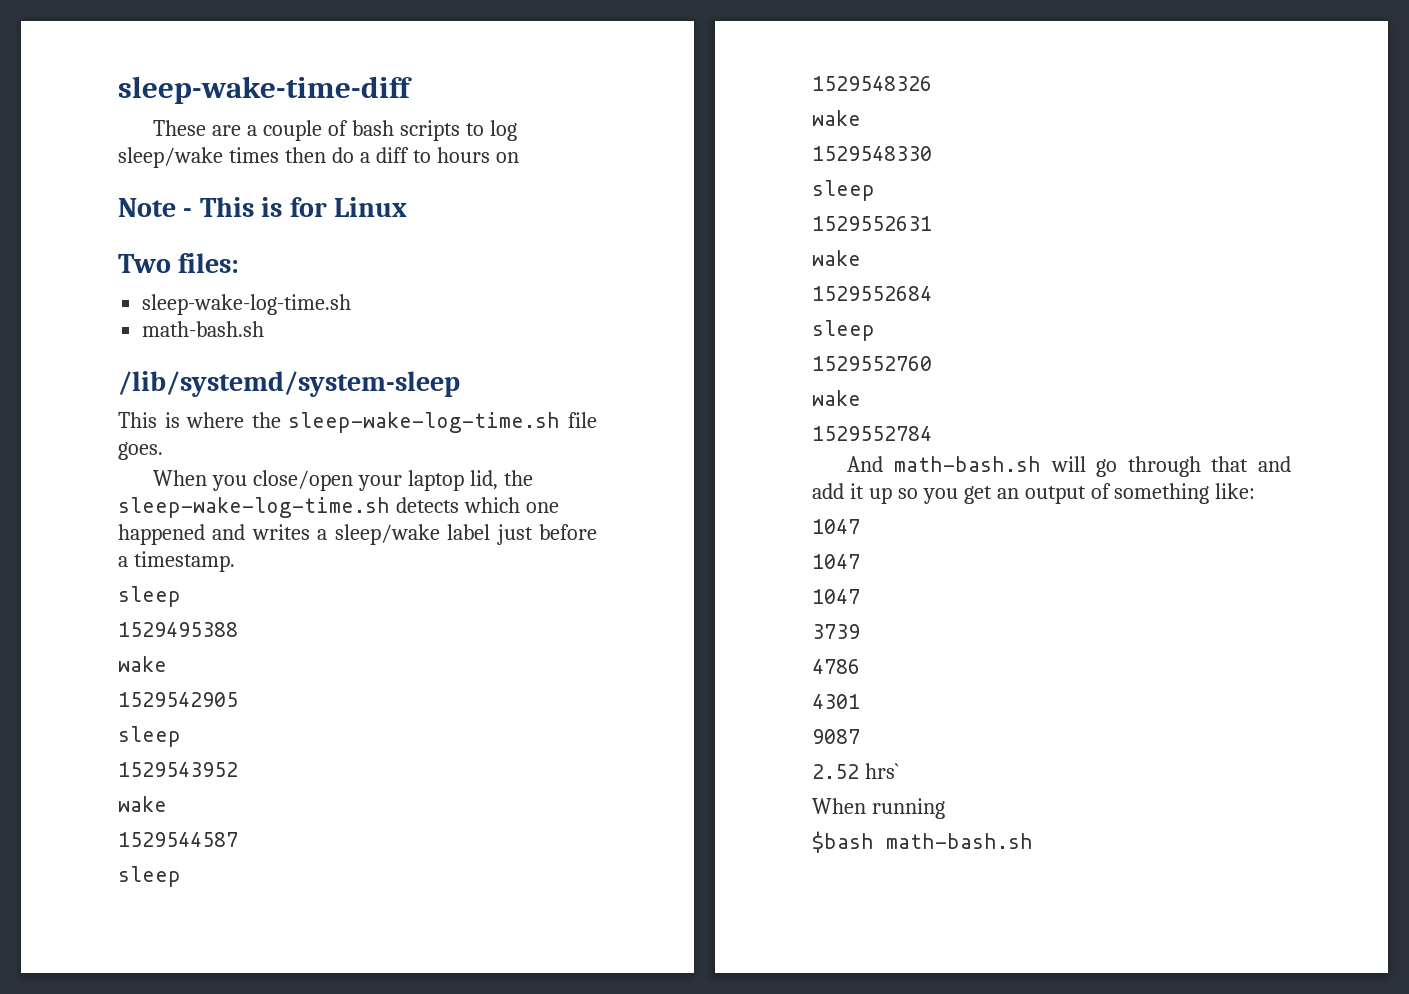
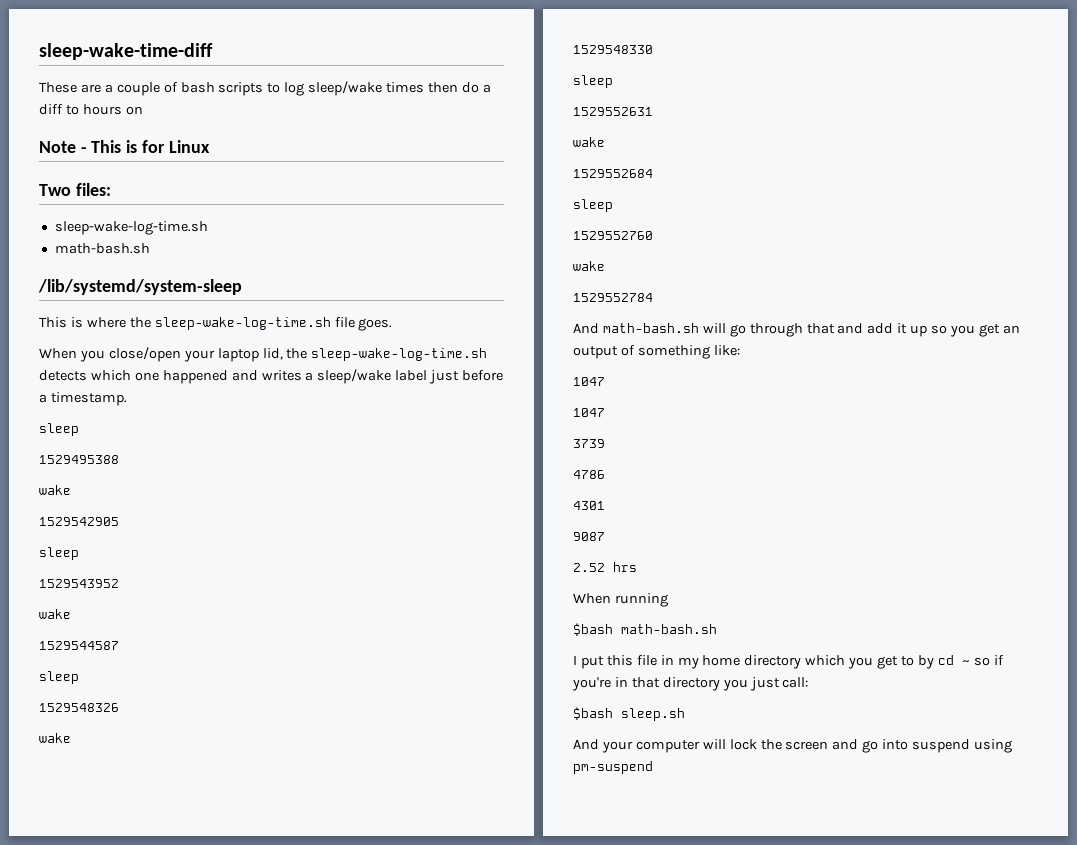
[812,589,860,604] // 1047 -> (605, 412) none
[864,763,899,779] hrs` -> [613,562,637,572] hrs
(1033, 841) none -> [573,655,1004,669] [572,677,809,691] [573,707,685,721] [573,739,1013,753] [573,761,653,774] // I put this file in my home directory which you get to by cd ~ so if you're in that directory you just call: // $bash sleep.sh // And your computer will lock the screen and go into suspend using pm-suspend

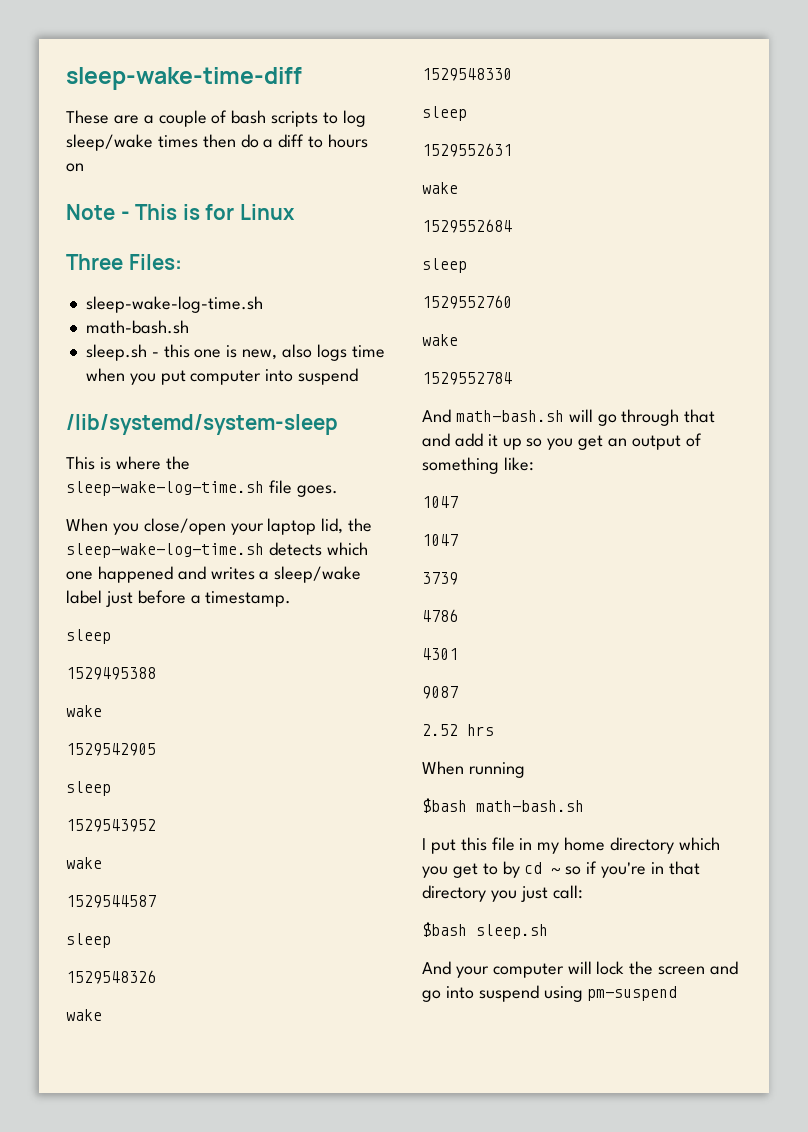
[39,183,111,196] Two files: -> [66,254,182,270] Three Files:
(150, 248) none -> [85,344,385,361] [85,368,359,385] // sleep.sh - this one is new, also logs time when you put computer into suspend

